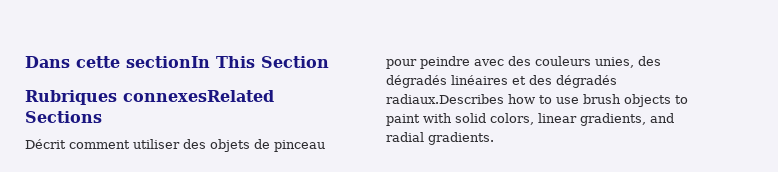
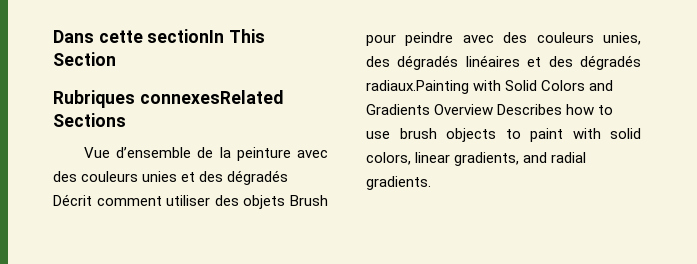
(102, 117) none -> [83,147,328,161] [53,170,289,185] Vue d’ensemble de la peinture avec des couleurs unies et des dégradés
[254,139,325,152] de pinceau -> [290,195,328,206] Brush
[386,94,504,104] radiaux.Describes -> [366,80,614,94] [366,104,563,115] radiaux.Painting with Solid Colors and Gradients Overview Describes

